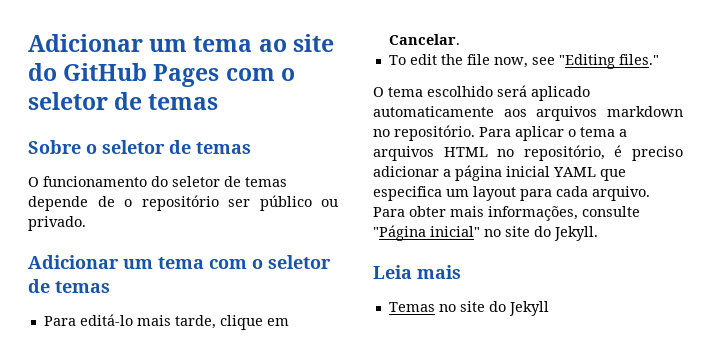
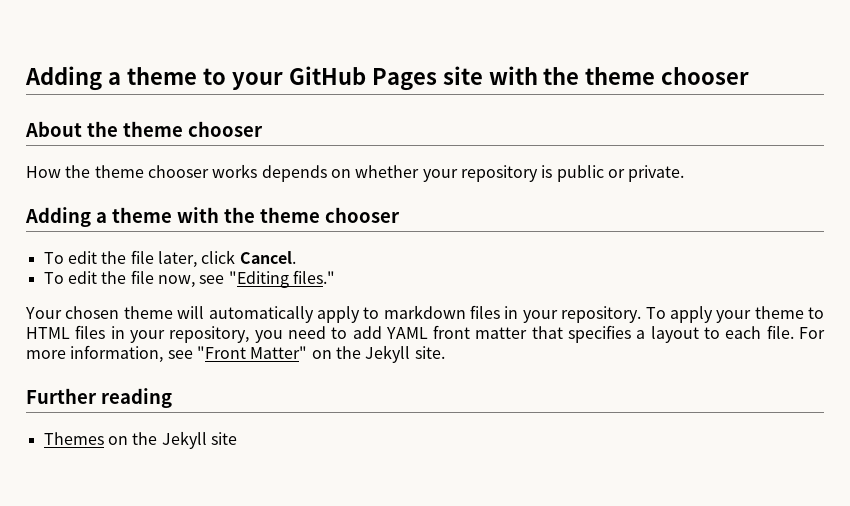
[28,34,334,52] [28,63,295,87] [28,92,219,110] [28,140,251,154] [28,176,287,187] [28,195,338,211] [28,216,86,231] [28,255,331,269] [28,279,110,293] [43,314,289,330] [388,34,460,45] Adicionar um tema ao site do GitHub Pages com o seletor de temas // Sobre o seletor de temas // O funcionamento do seletor de temas depende de o repositório ser público ou privado. // Adicionar um tema com o seletor de temas // Para editá-lo mais tarde, clique em Cancelar. -> [25,66,750,91] [25,121,263,137] [26,164,685,182] [25,207,400,227] [43,250,296,268] Adding a theme to your GitHub Pages site with the theme chooser // About the theme chooser // How the theme chooser works depends on whether your repository is public or private. // Adding a theme with the theme chooser // To edit the file later, click Cancel.
[373,85,590,101] [373,106,683,121] [373,125,627,141] [373,145,683,161] [373,165,626,181] [373,186,650,201] [373,206,640,221] [373,225,598,241] [373,265,461,279] [388,301,549,316] O tema escolhido será aplicado automaticamente aos arquivos markdown no repositório. Para aplicar o tema a arquivos HTML no repositório, é preciso adicionar a página inicial YAML que especifica um layout para cada arquivo. Para obter mais informações, consulte "Página inicial" no site do Jekyll. // Leia mais // Temas no site do Jekyll -> [25,305,824,323] [26,325,825,343] [26,345,445,363] [26,388,172,408] [43,431,237,449] Your chosen theme will automatically apply to markdown files in your repository. To apply your theme to HTML files in your repository, you need to add YAML front matter that specifies a layout to each file. For more information, see "Front Matter" on the Jekyll site. // Further reading // Themes on the Jekyll site

